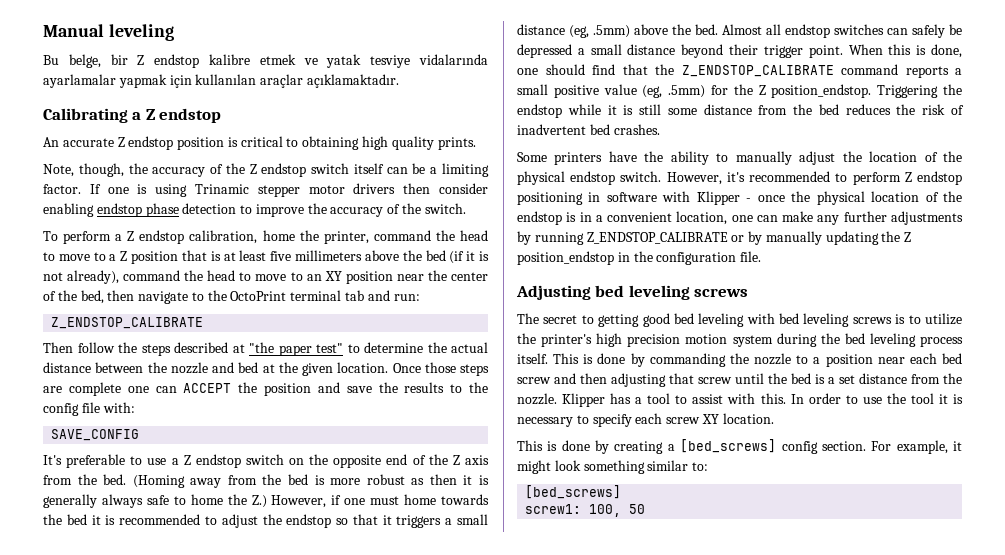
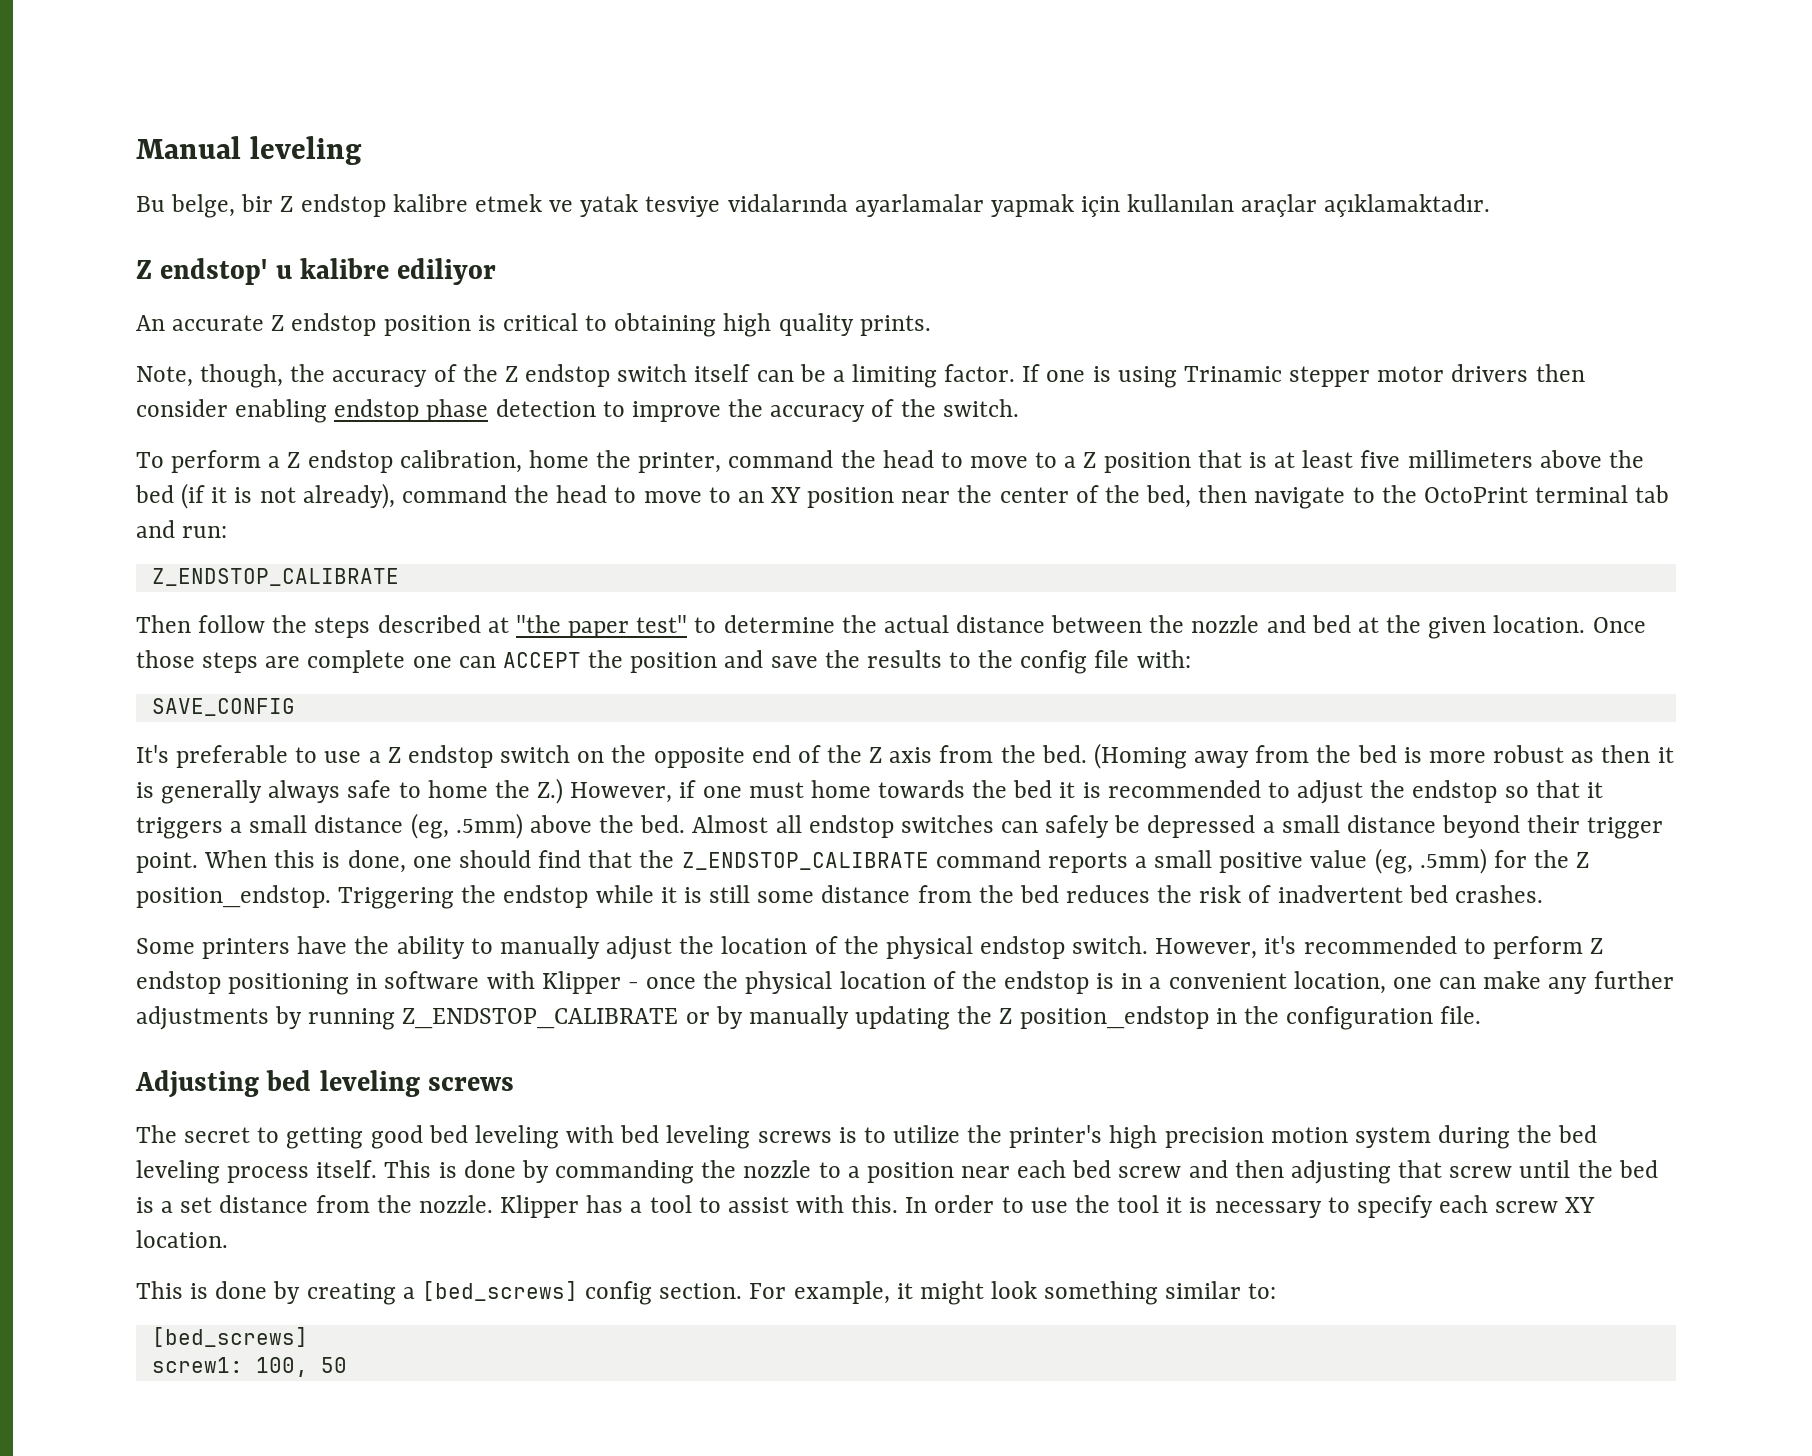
[43,108,222,123] Calibrating a Z endstop -> [136,258,497,285] Z endstop' u kalibre ediliyor

